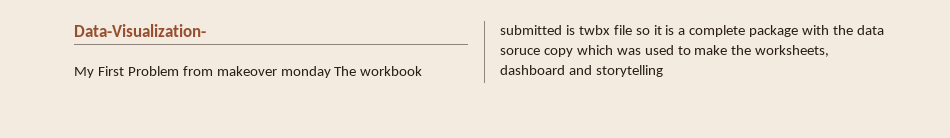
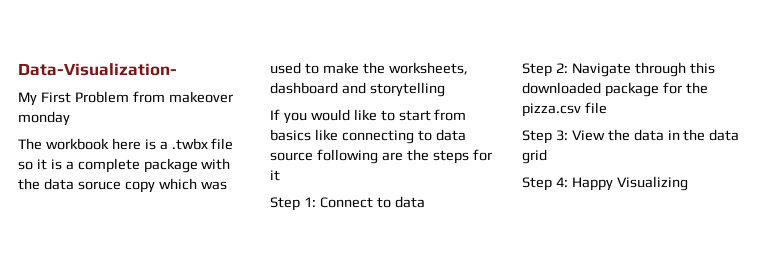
(331, 72) none -> (70, 118) //
[500,25,610,35] submitted is twbx -> [111,138,208,150] here is a .twbx
(663, 71) none -> [270,109,467,124] [270,129,466,144] [270,149,492,164] [270,170,280,181] [270,196,425,211] [522,62,715,77] [522,82,708,97] [522,102,607,117] [522,129,740,144] [522,149,547,164] [522,176,688,191] // If you would like to start from basics like connecting to data source following are the steps for it // Step 1: Connect to data // Step 2: Navigate through this downloaded package for the pizza.csv file // Step 3: View the data in the data grid // Step 4: Happy Visualizing

